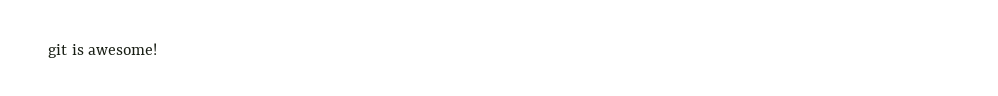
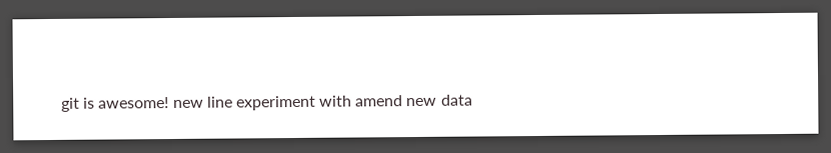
(158, 49) none -> [172,94,473,111] new line experiment with amend new data

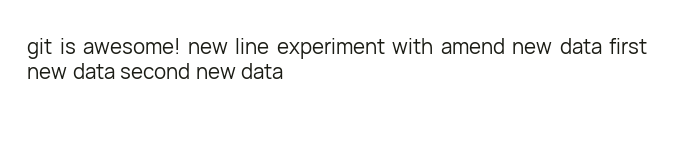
(473, 100) none -> [609,38,647,54] [27,63,284,79] first new data second new data

